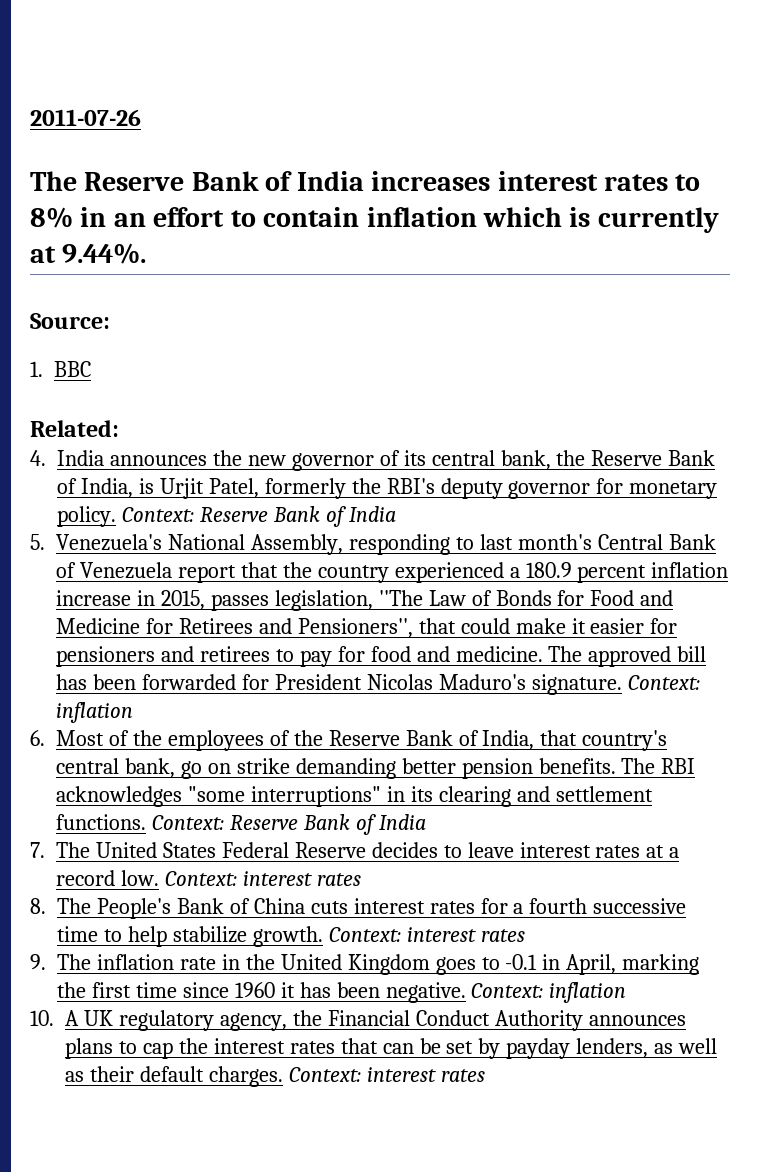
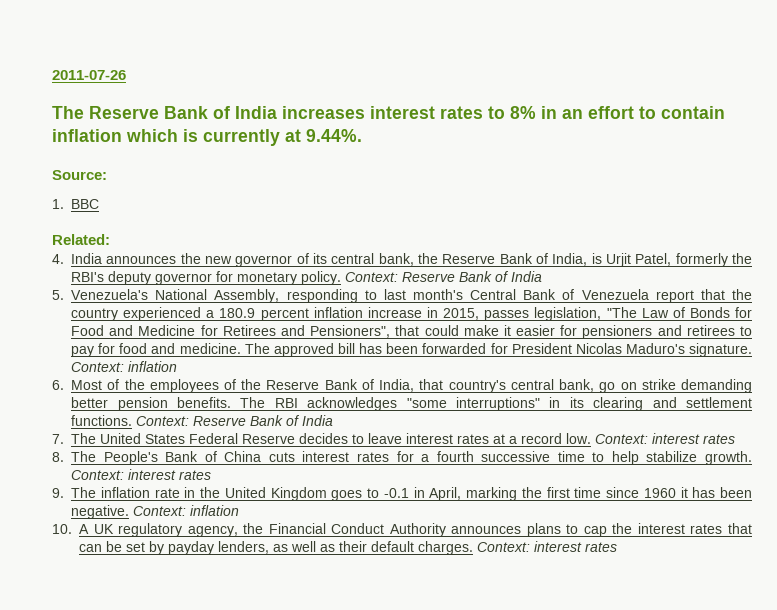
[378,590,423,606] ''The -> [606,307,637,318] "The
[297,618,413,638] Pensioners'', -> [310,325,391,338] Pensioners",

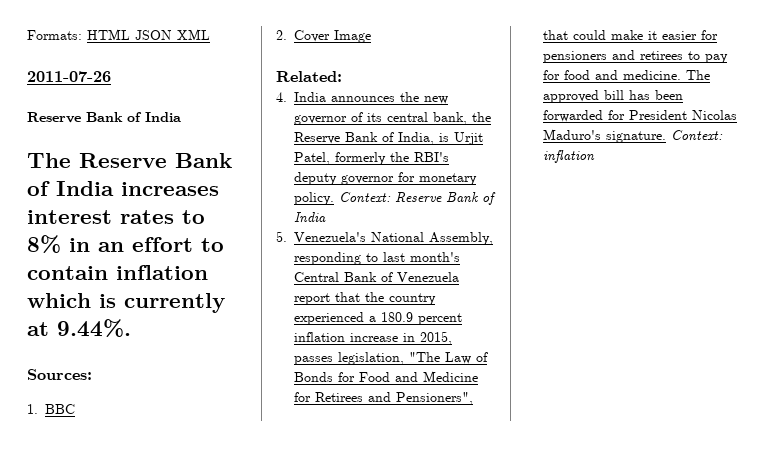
[52,70,126,80] 2011-07-26 -> [27,29,210,40] [27,71,111,82] [27,112,181,123] Formats: HTML JSON XML // 2011-07-26 // Reserve Bank of India
[52,170,107,180] Source: -> [27,369,92,380] Sources:
(100, 204) none -> [276,30,371,43] // 2. Cover Image
[52,379,752,393] [71,397,752,411] [71,415,334,426] [52,433,736,444] [52,451,753,465] [71,469,212,480] [52,487,753,501] [71,505,240,519] [52,523,752,537] [79,541,617,555] // 6. Most of the employees of the Reserve Bank of India, that country's central bank, go on strike demanding better pension benefits. The RBI acknowledges "some interruptions" in its clearing and settlement functions. Context: Reserve Bank of India // 7. The United States Federal Reserve decides to leave interest rates at a record low. Context: interest rates // 8. The People's Bank of China cuts interest rates for a fourth successive time to help stabilize growth. Context: interest rates // 9. The inflation rate in the United Kingdom goes to -0.1 in April, marking the first time since 1960 it has been negative. Context: inflation // 10. A UK regulatory agency, the Financial Conduct Authority announces plans to cap the interest rates that can be set by payday lenders, as well as their default charges. Context: interest rates -> (595, 156) none

